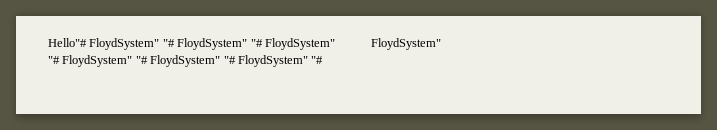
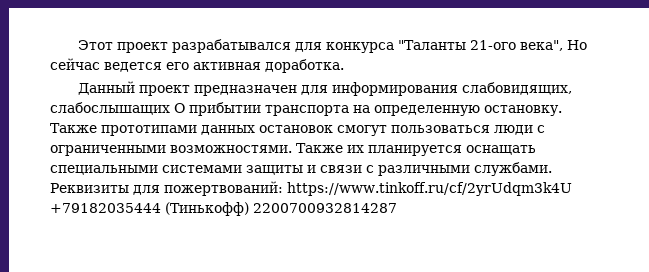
[48,38,335,50] [48,55,324,67] [371,38,441,50] Hello"# FloydSystem" "# FloydSystem" "# FloydSystem" "# FloydSystem" "# FloydSystem" "# FloydSystem" "# FloydSystem" -> [77,39,587,53] [50,58,344,73] [77,81,572,96] [50,102,562,116] [50,123,545,136] [50,143,536,156] [50,162,552,176] [50,181,572,196] [50,202,397,216] Этот проект разрабатывался для конкурса "Таланты 21-ого века", Но сейчас ведется его активная доработка. // Данный проект предназначен для информирования слабовидящих, слабослышащих О прибытии транспорта на определенную остановку. Также прототипами данных остановок смогут пользоваться люди с ограниченными возможностями. Также их планируется оснащать специальными системами защиты и связи с различными службами. Реквизиты для пожертвований: https://www.tinkoff.ru/cf/2yrUdqm3k4U +79182035444 (Тинькофф) 2200700932814287

